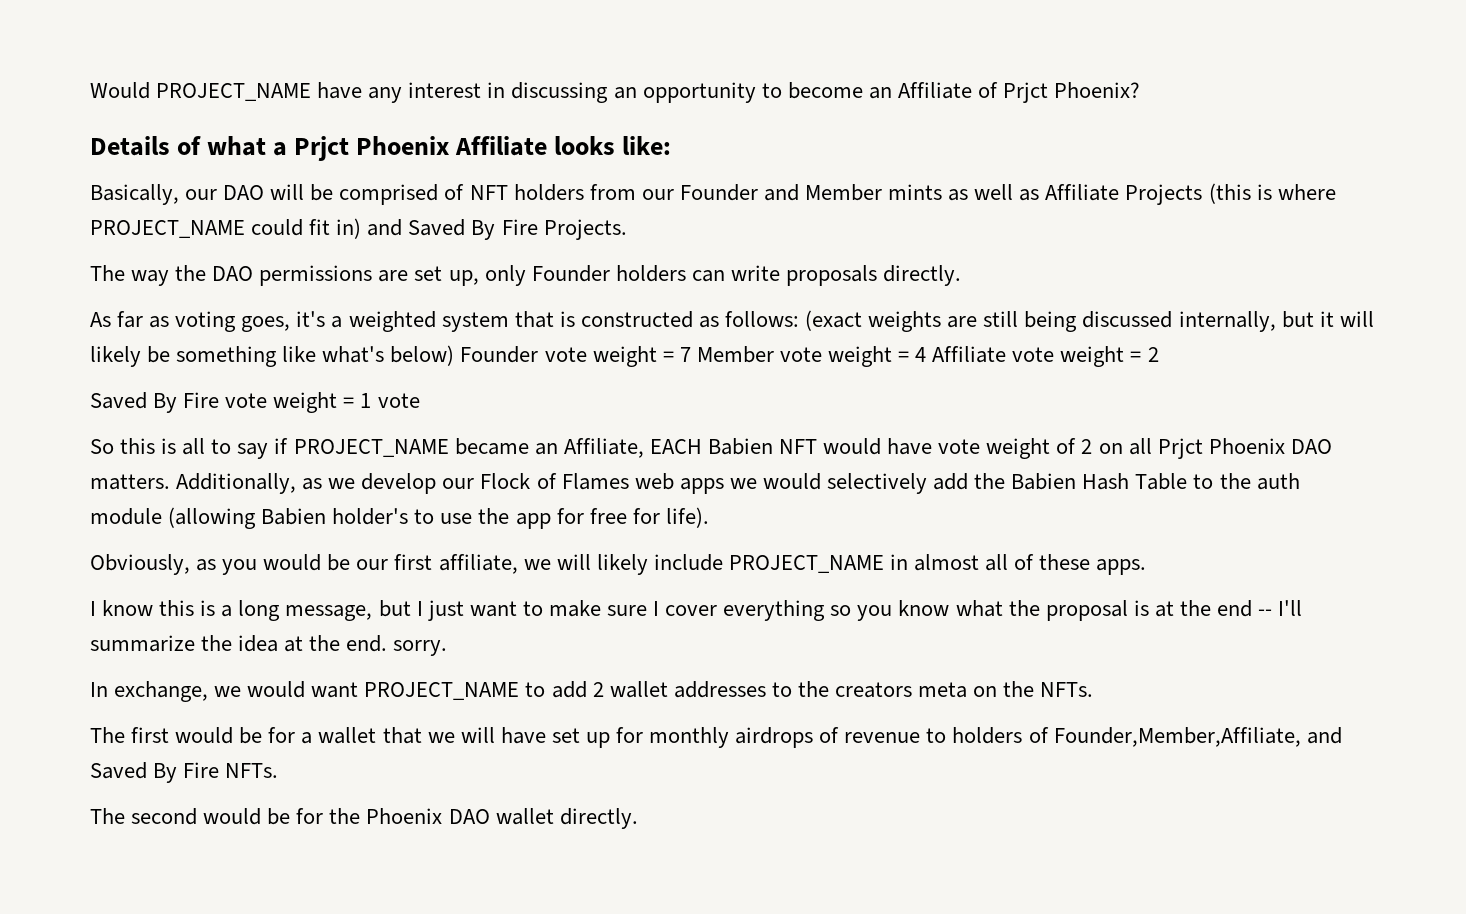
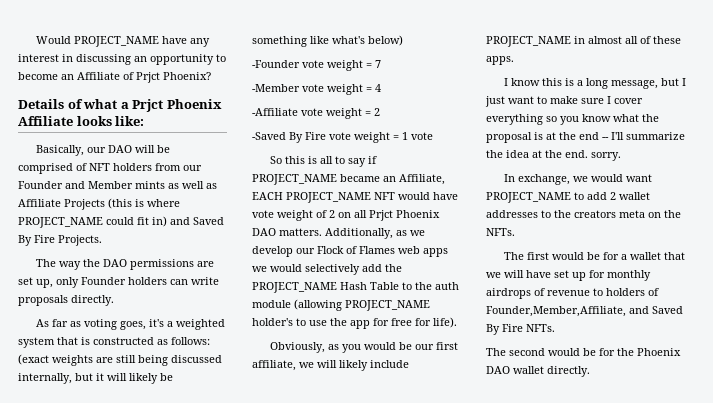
[460,346,539,363] Founder -> [252,60,300,68] // -Founder
[696,346,774,363] Member -> [252,84,300,92] // -Member
[932,346,1007,363] Affiliate -> [252,108,298,116] // -Affiliate
[90,392,147,409] Saved -> [252,132,286,140] -Saved
[707,438,773,455] Babien -> [286,192,371,203] PROJECT_NAME
[1011,473,1077,490] Babien -> [252,282,337,293] PROJECT_NAME
[261,508,327,525] Babien -> [345,300,430,311] PROJECT_NAME

